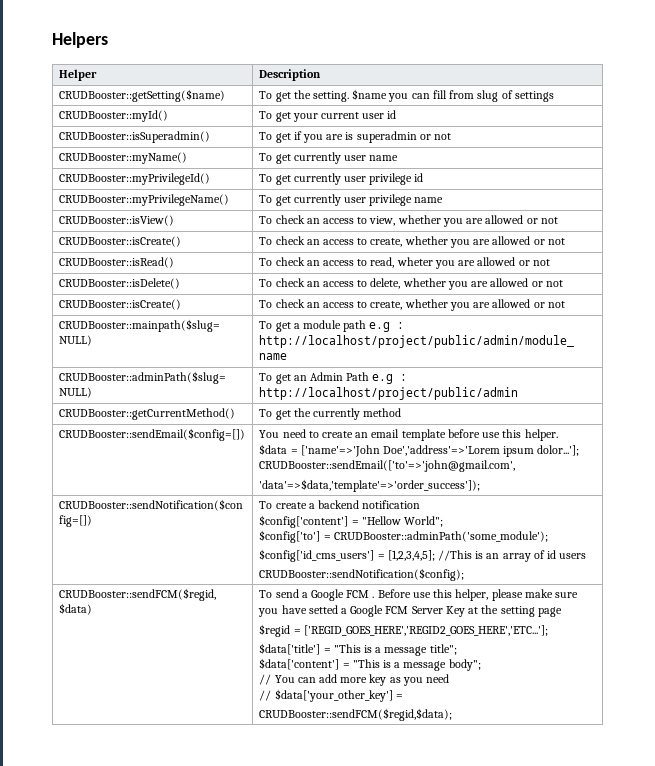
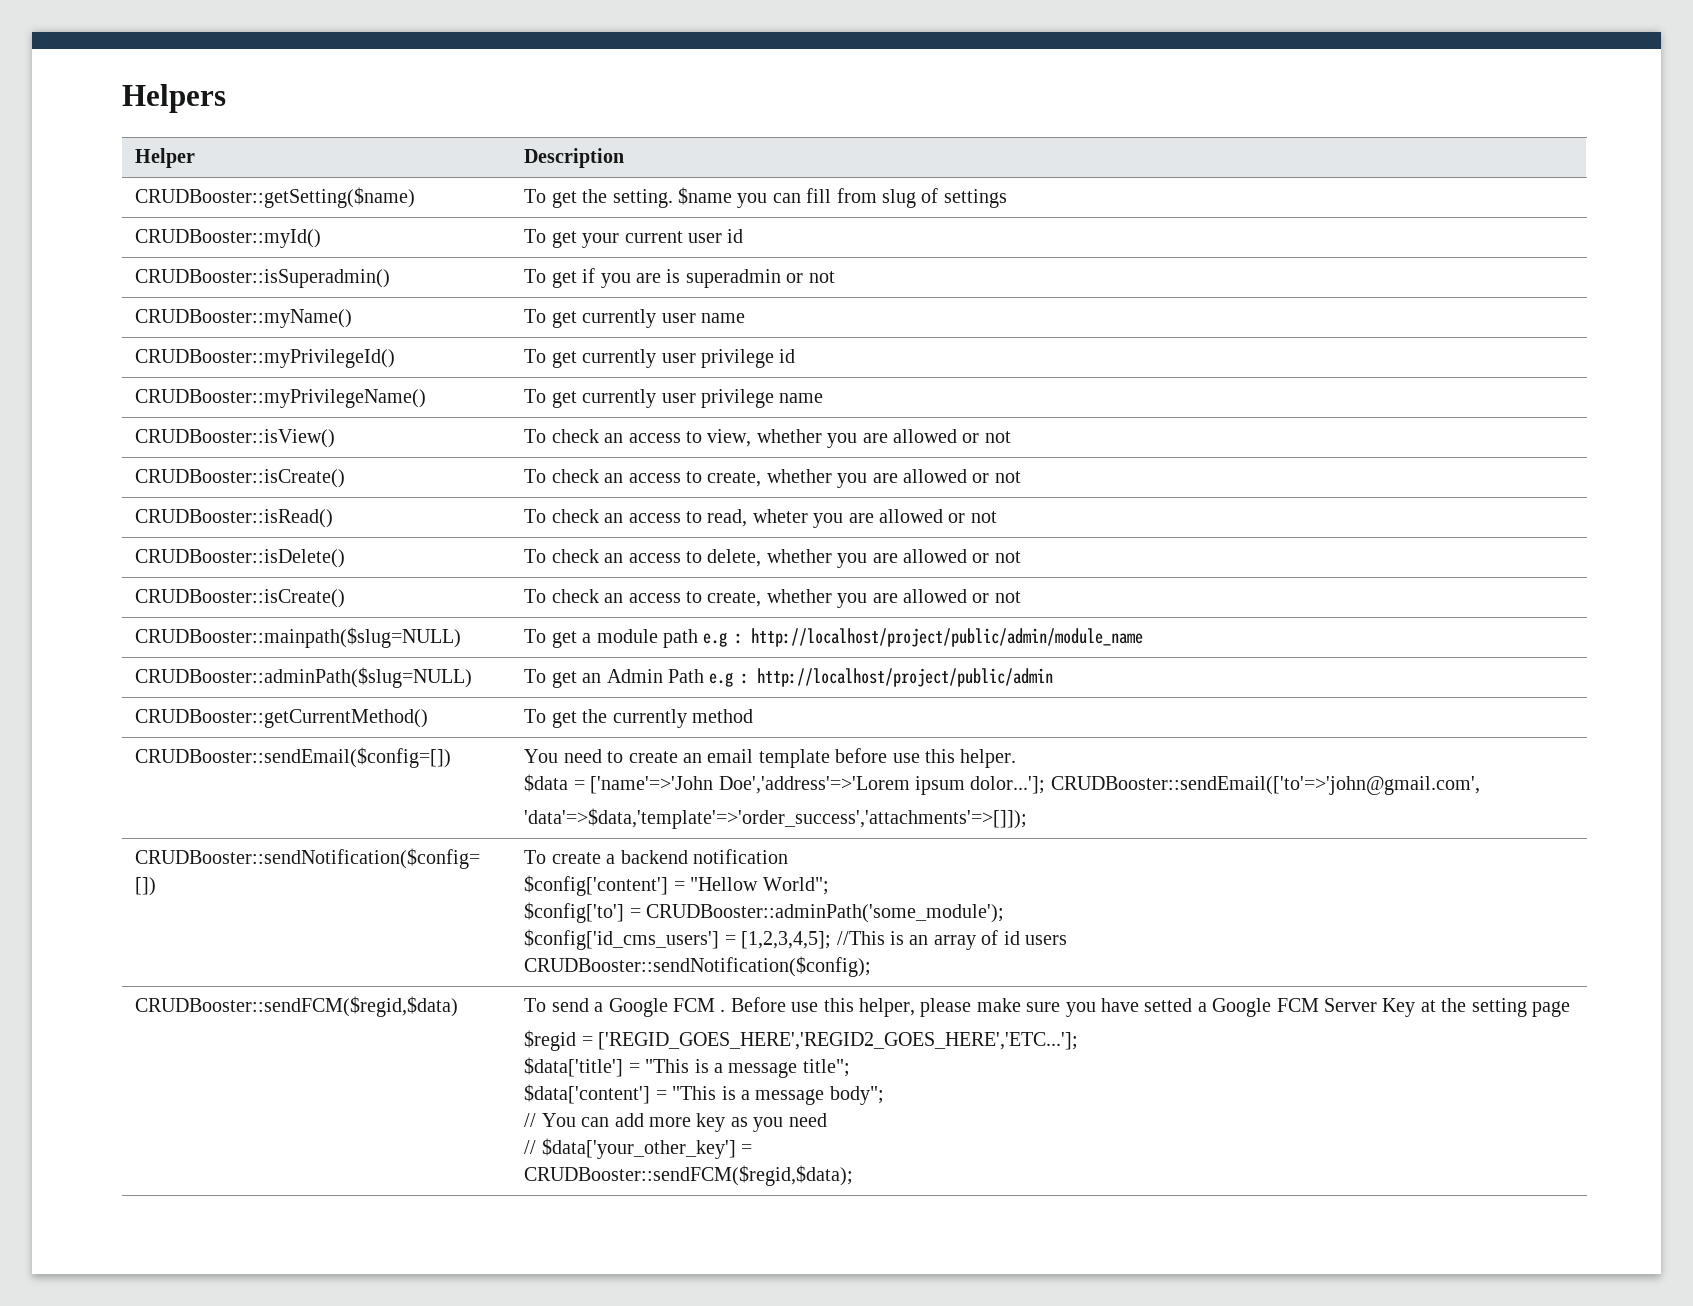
[259,479,481,492] 'data'=>$data,'template'=>'order_success']); -> [524,808,1028,829] 'data'=>$data,'template'=>'order_success','attachments'=>[]]);

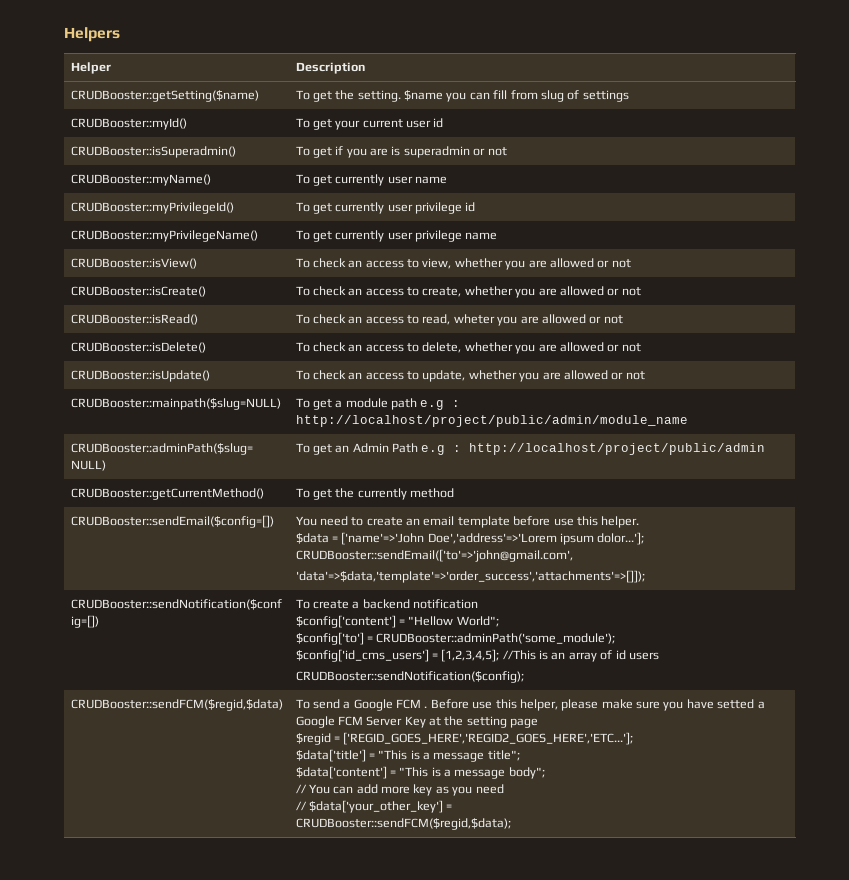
[135,589,346,608] [524,589,762,607] CRUDBooster::isCreate() | To check an access to create, -> [70,370,210,382] [295,370,466,382] CRUDBooster::isUpdate() | To check an access to update,

